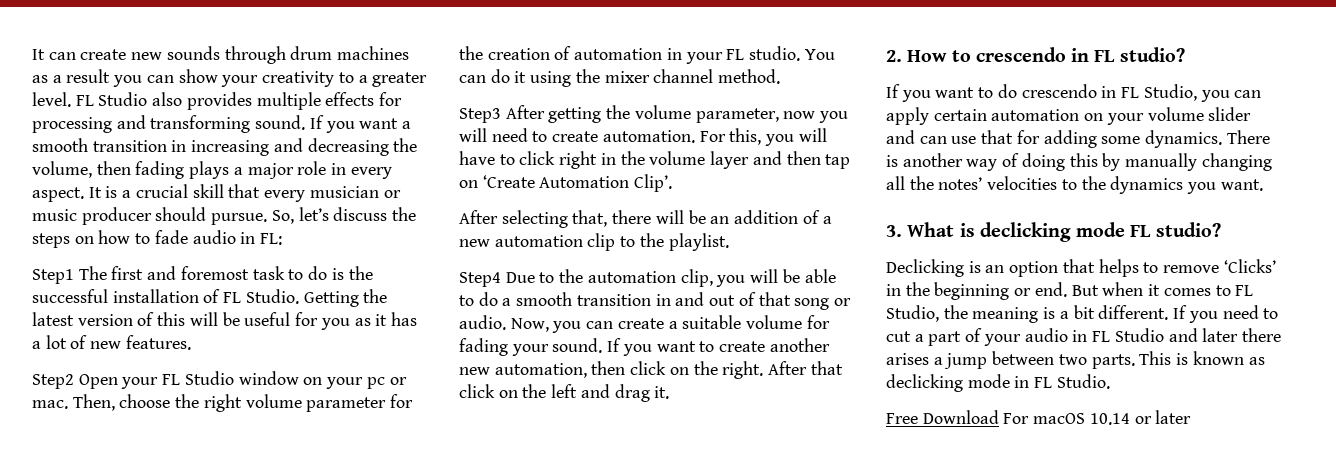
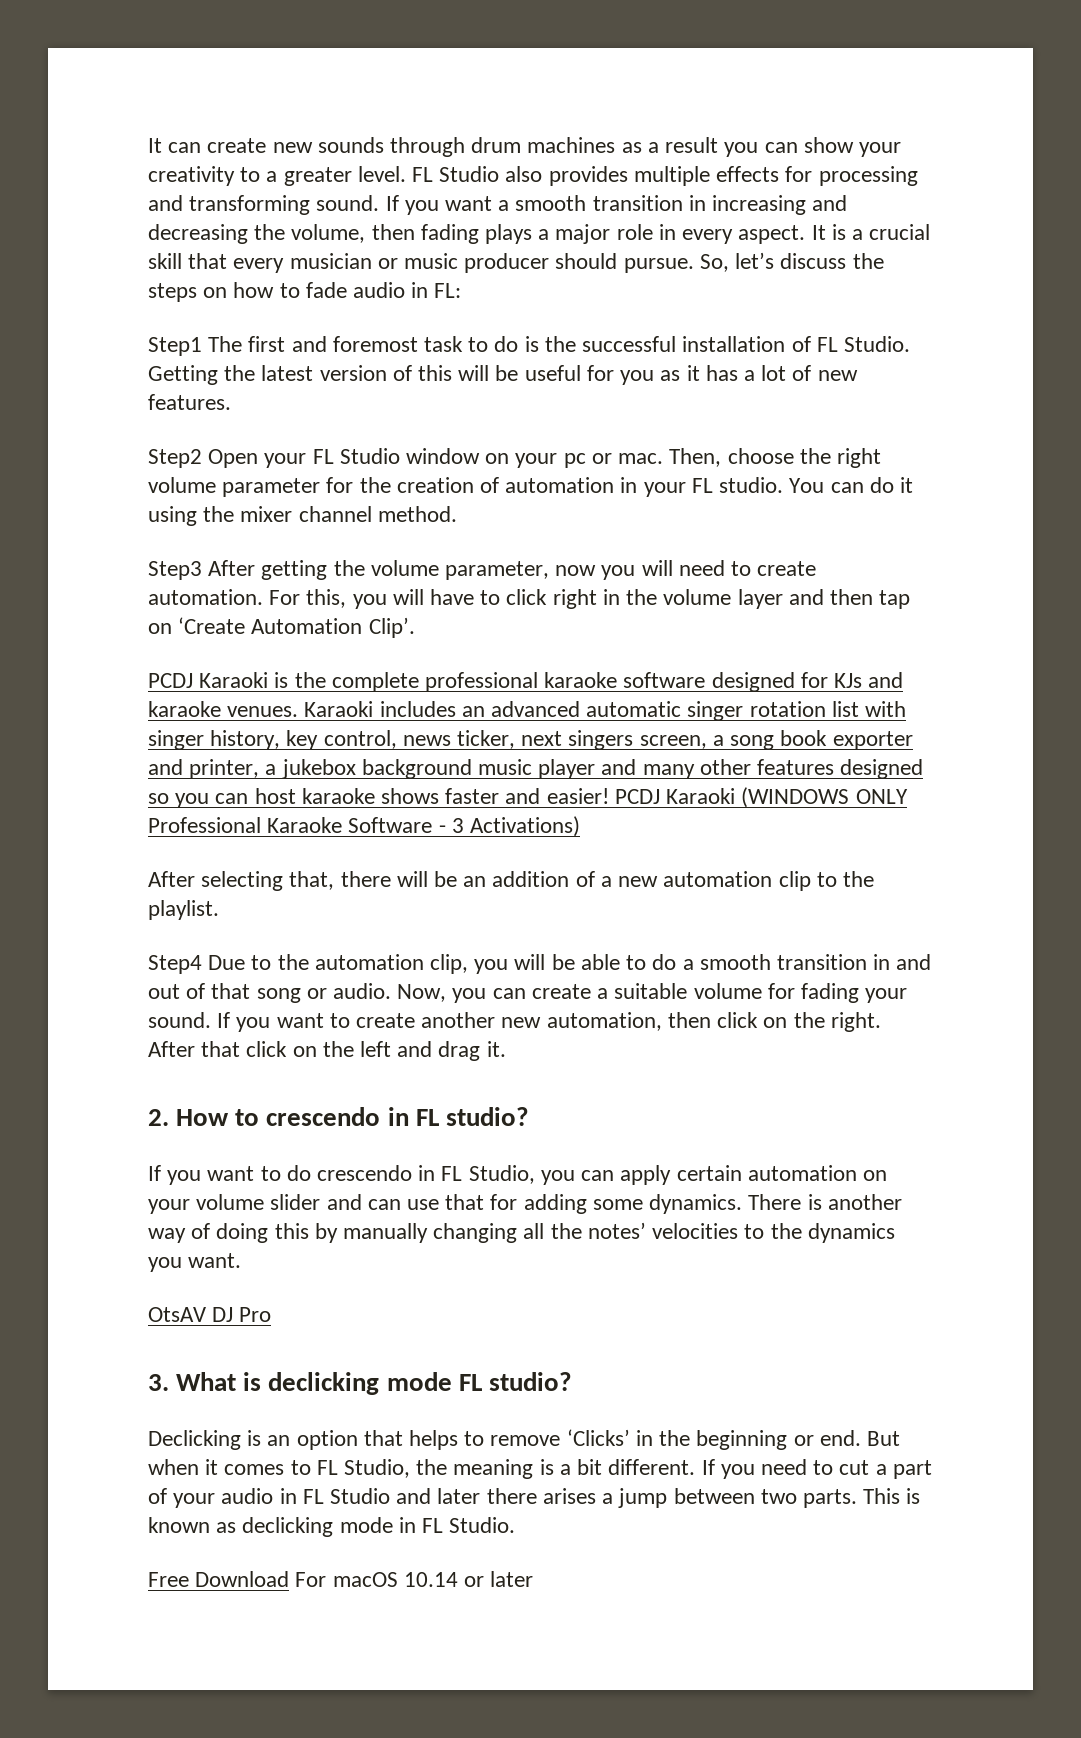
(673, 183) none -> [148,672,904,692] [148,701,907,721] [148,730,913,750] [148,759,924,779] [148,787,908,808] [148,816,581,837] // PCDJ Karaoki is the complete professional karaoke software designed for KJs and karaoke venues. Karaoki includes an advanced automatic singer rotation list with singer history, key control, news ticker, next singers screen, a song book exporter and printer, a jukebox background music player and many other features designed so you can host karaoke shows faster and easier! PCDJ Karaoki (WINDOWS ONLY Professional Karaoke Software - 3 Activations)
(1263, 185) none -> [148,1307,272,1322] // OtsAV DJ Pro

